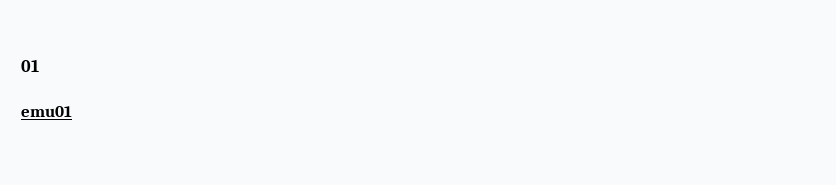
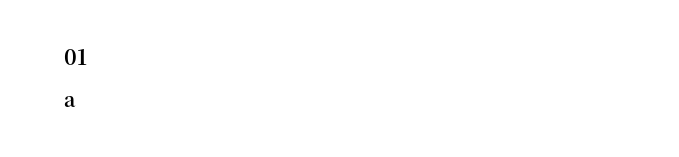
[21,106,72,117] emu01 -> [64,96,76,107] a

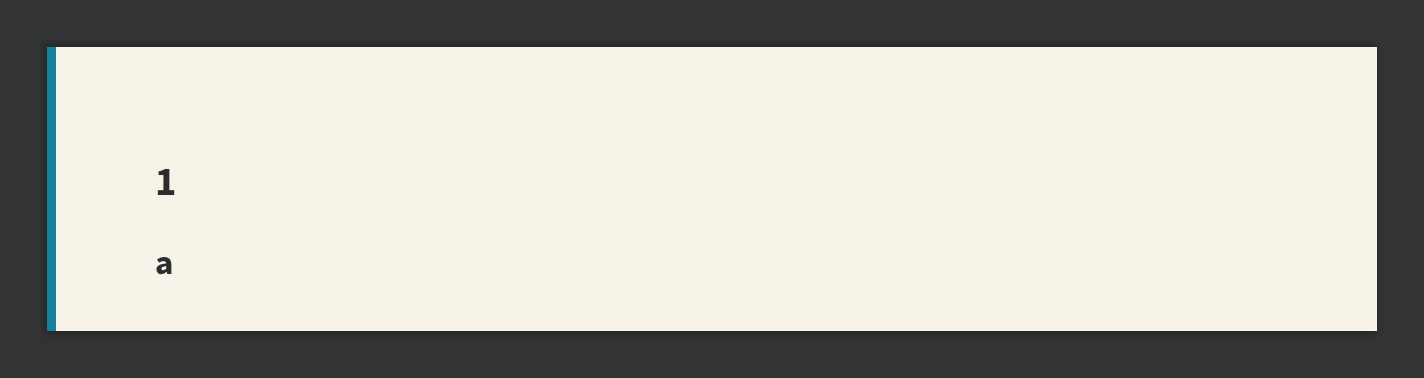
[64,49,87,65] 01 -> [155,169,176,195] 1

